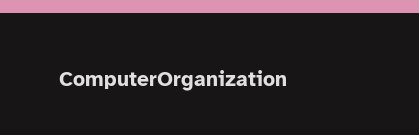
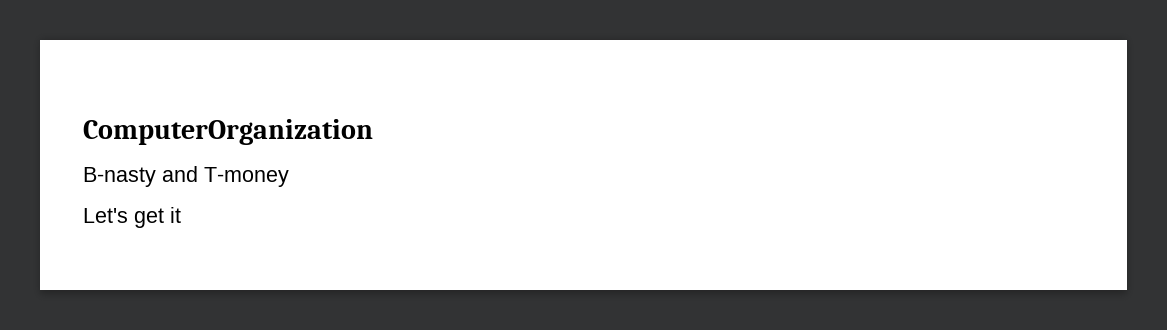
(287, 80) none -> [83,166,289,187] [83,207,181,228] // B-nasty and T-money // Let's get it

